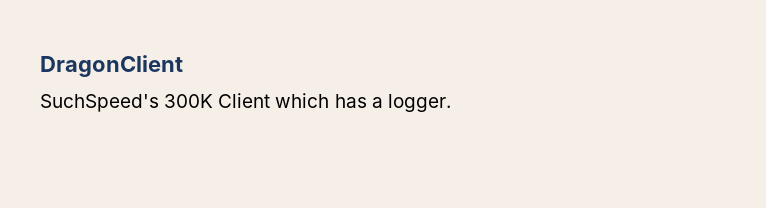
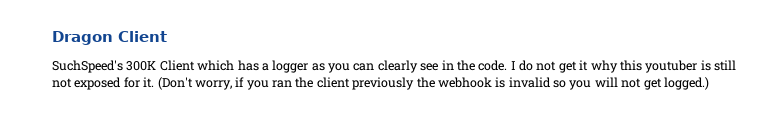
[40,55,183,77] DragonClient -> [52,31,167,45] Dragon Client
[387,94,451,112] logger. -> [272,60,736,73] [52,77,709,90] logger as you can clearly see in the code. I do not get it why this youtuber is still not exposed for it. (Don't worry, if you ran the client previously the webhook is invalid so you will not get logged.)

